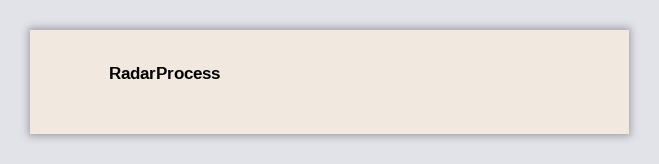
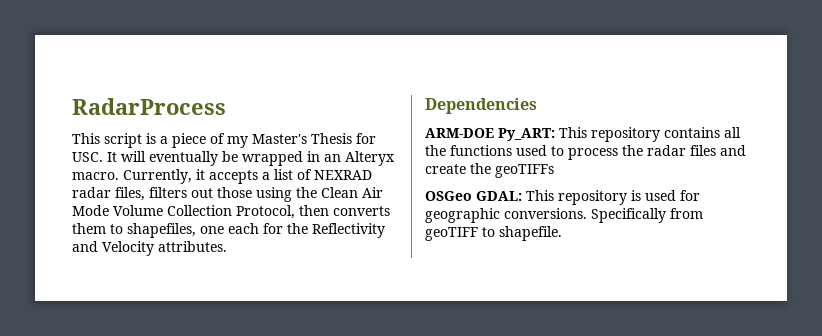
(220, 73) none -> [72,133,376,148] [72,151,395,166] [72,169,372,184] [72,187,383,202] [72,205,390,219] [72,223,385,238] [72,241,227,256] [425,98,537,114] [425,127,741,142] [425,145,746,160] [425,163,554,178] [425,190,700,205] [425,208,703,223] [425,226,562,241] // This script is a piece of my Master's Thesis for USC. It will eventually be wrapped in an Alteryx macro. Currently, it accepts a list of NEXRAD radar files, filters out those using the Clean Air Mode Volume Collection Protocol, then converts them to shapefiles, one each for the Reflectivity and Velocity attributes. // Dependencies // ARM-DOE Py_ART: This repository contains all the functions used to process the radar files and create the geoTIFFs // OSGeo GDAL: This repository is used for geographic conversions. Specifically from geoTIFF to shapefile.

